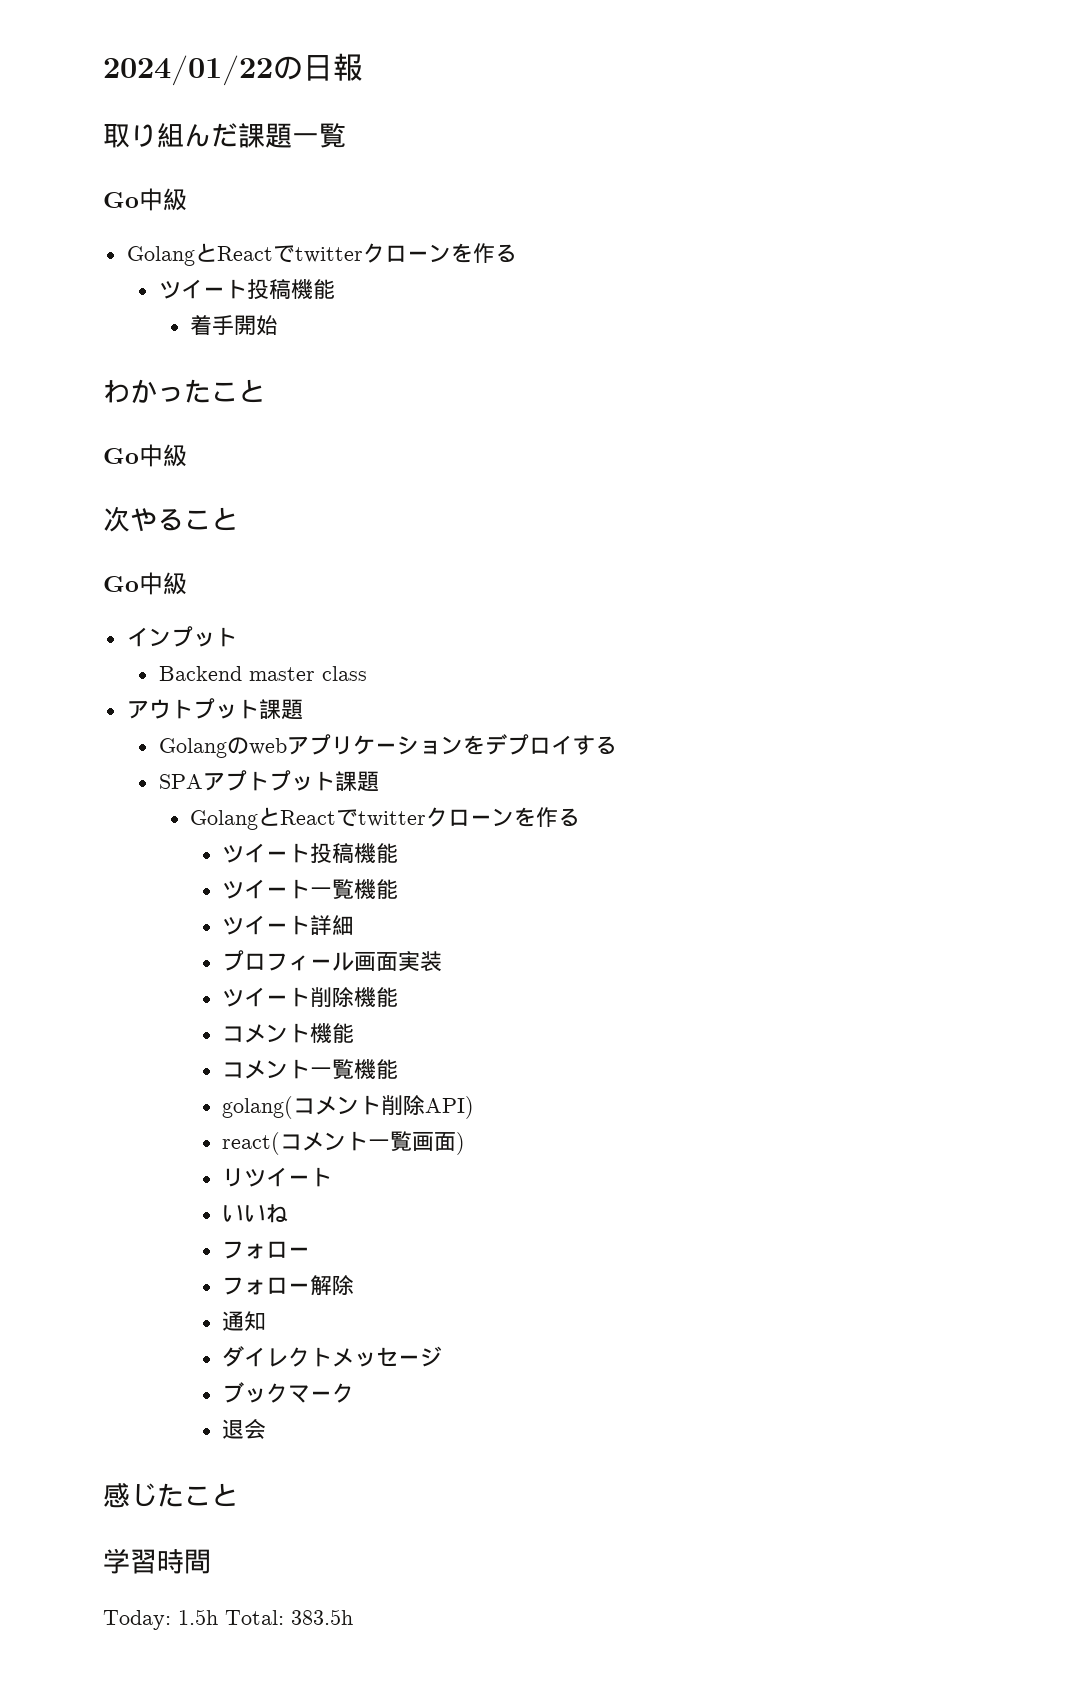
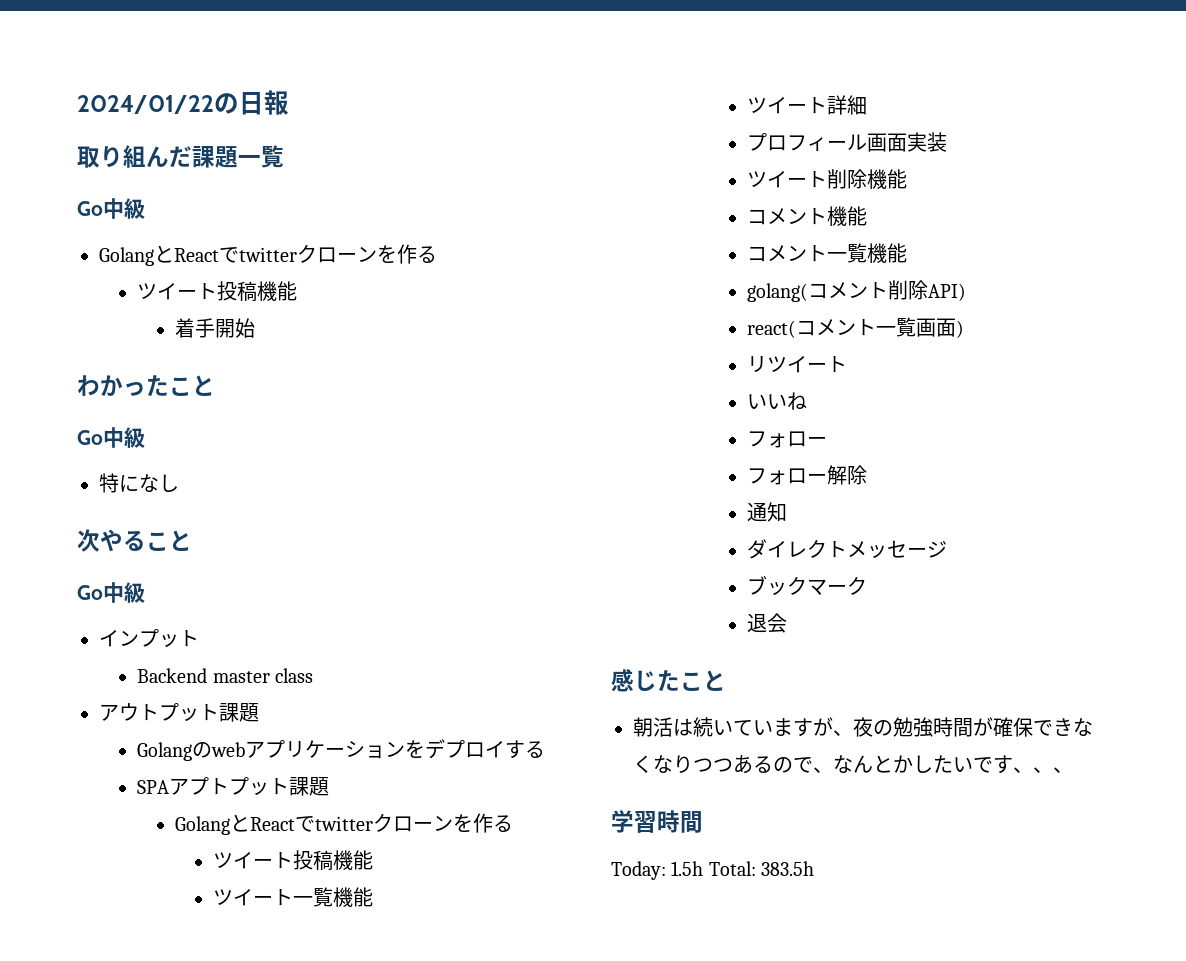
(187, 455) none -> [99,473,179,493] // 特になし
(238, 1495) none -> [633,717,1093,737] [633,755,1073,774] // 朝活は続いていますが、夜の勉強時間が確保できなくなりつつあるので、なんとかしたいです、、、

